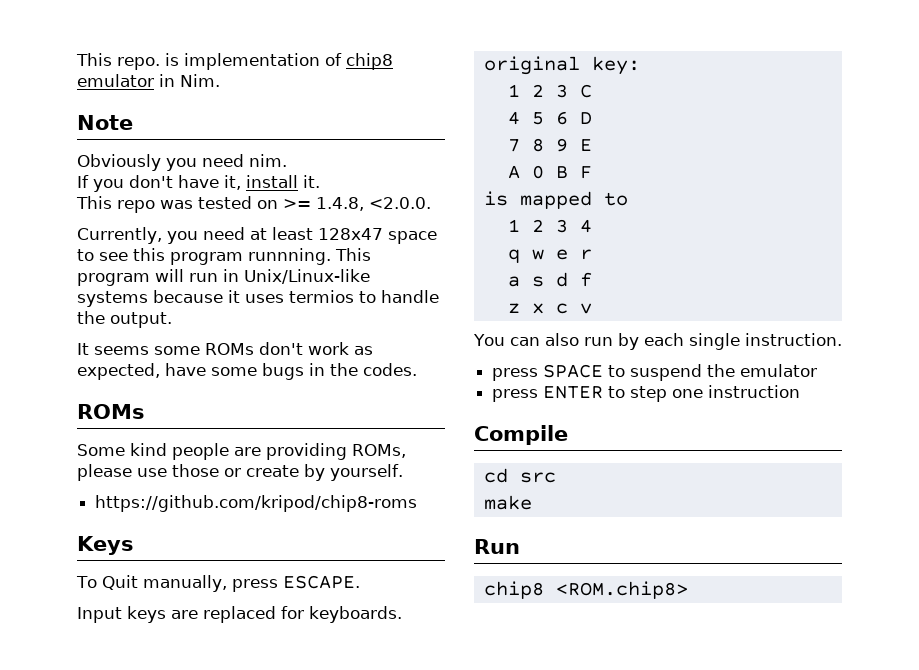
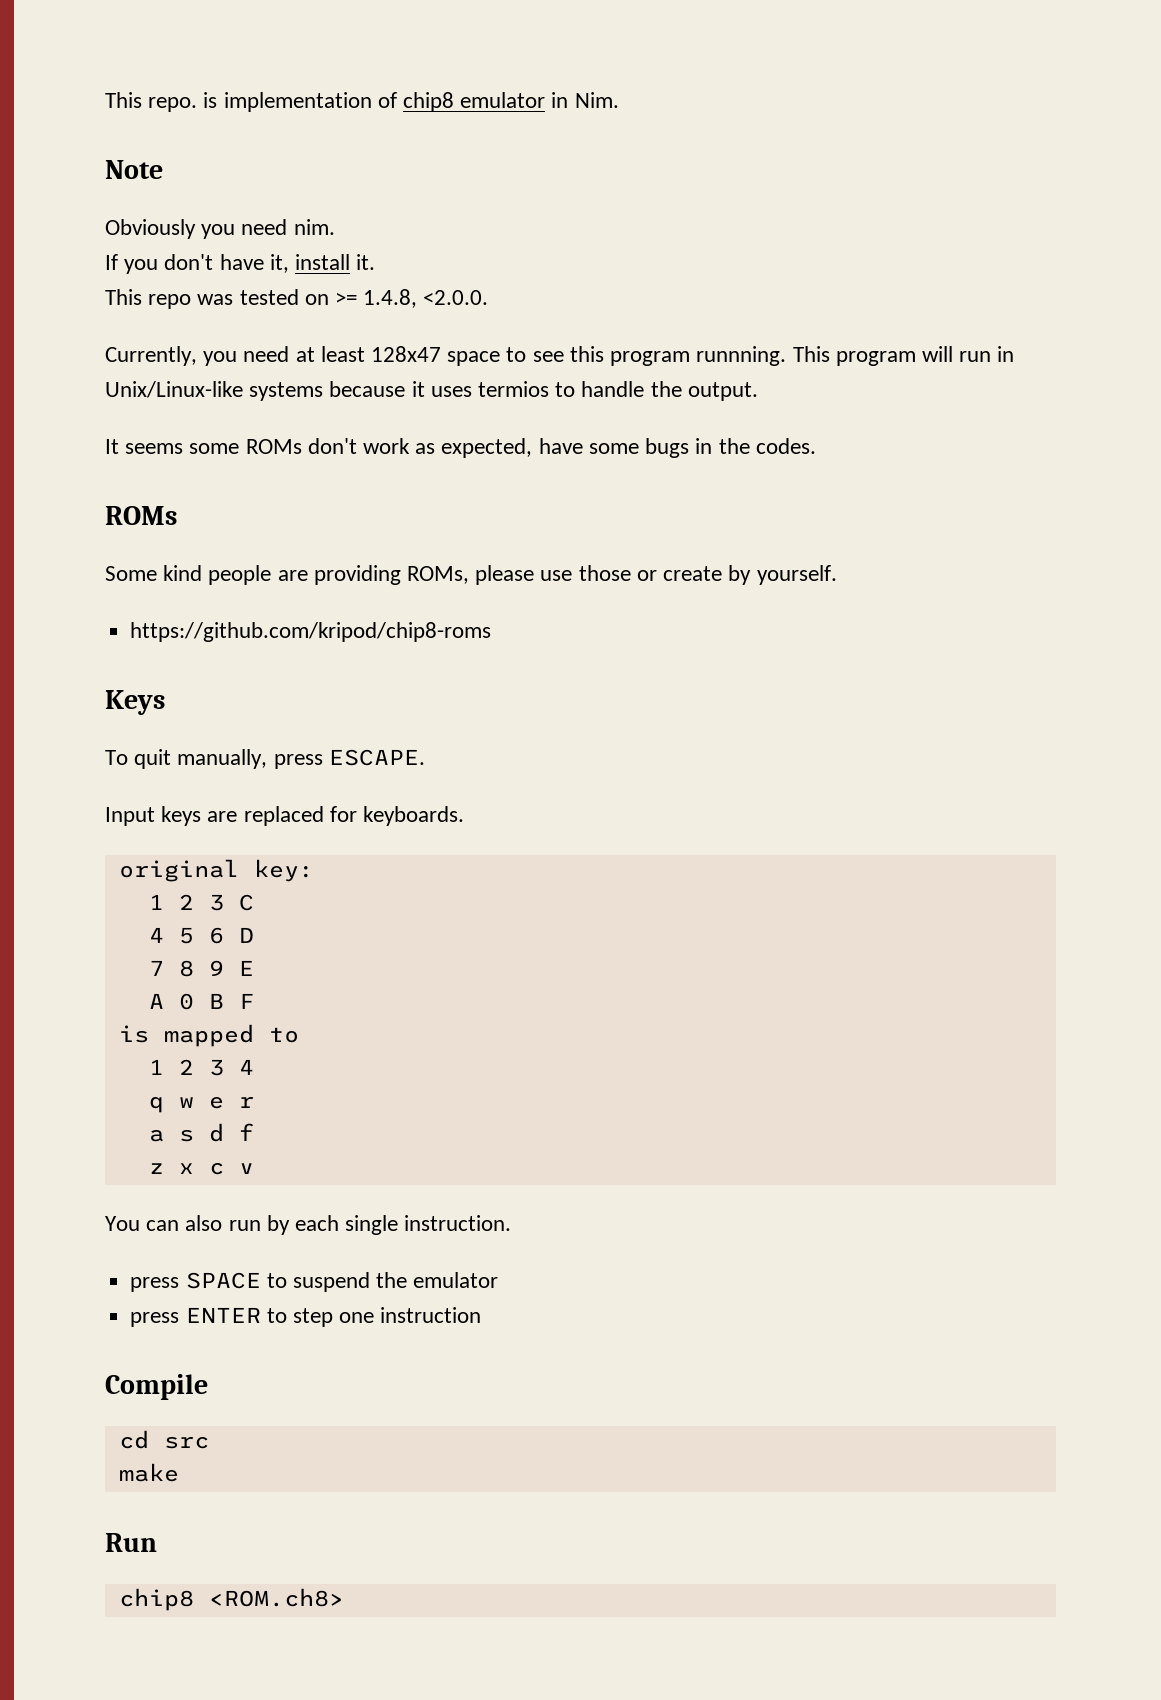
[101,575,138,590] Quit -> [134,749,172,769] quit
[555,581,688,599] <ROM.chip8> -> [208,1588,344,1607] <ROM.ch8>

